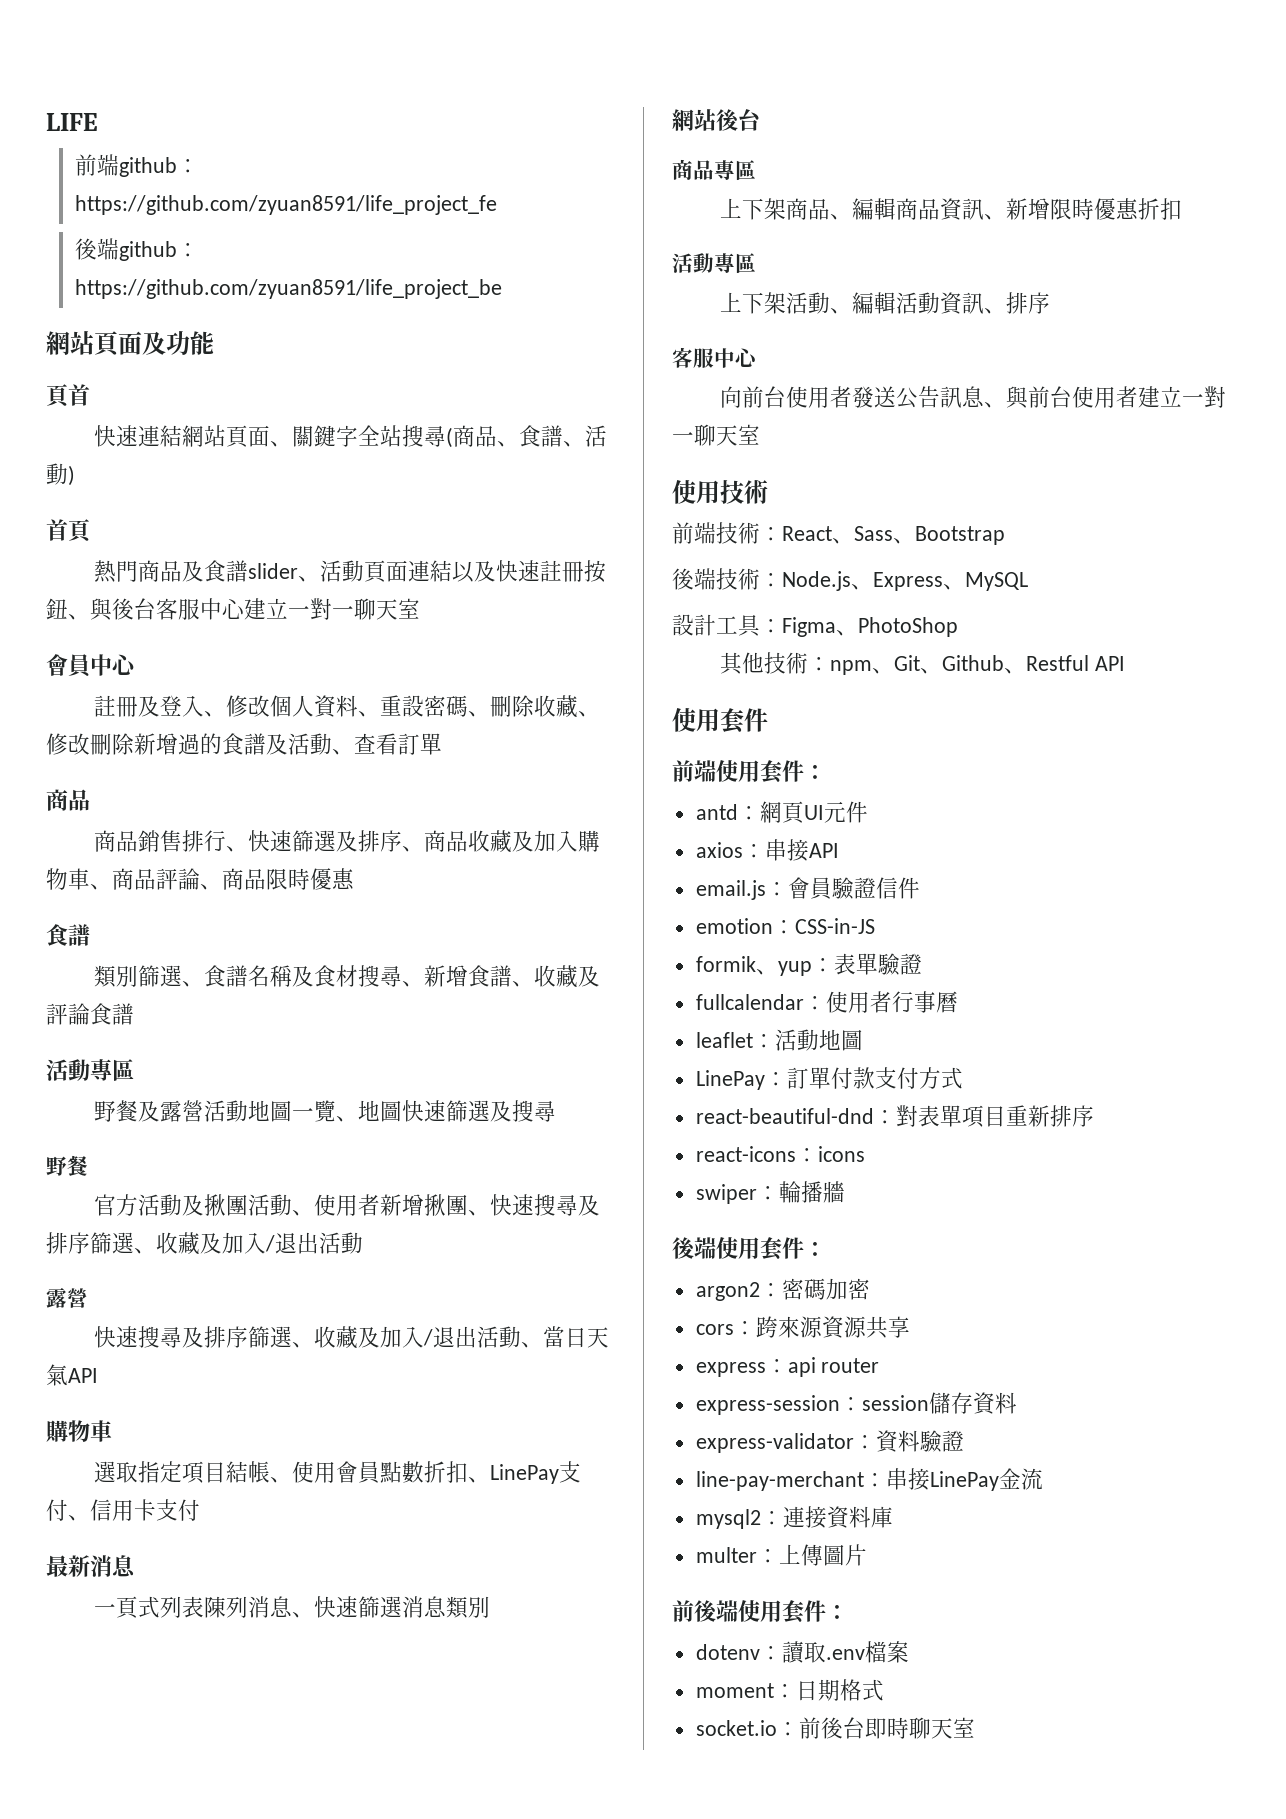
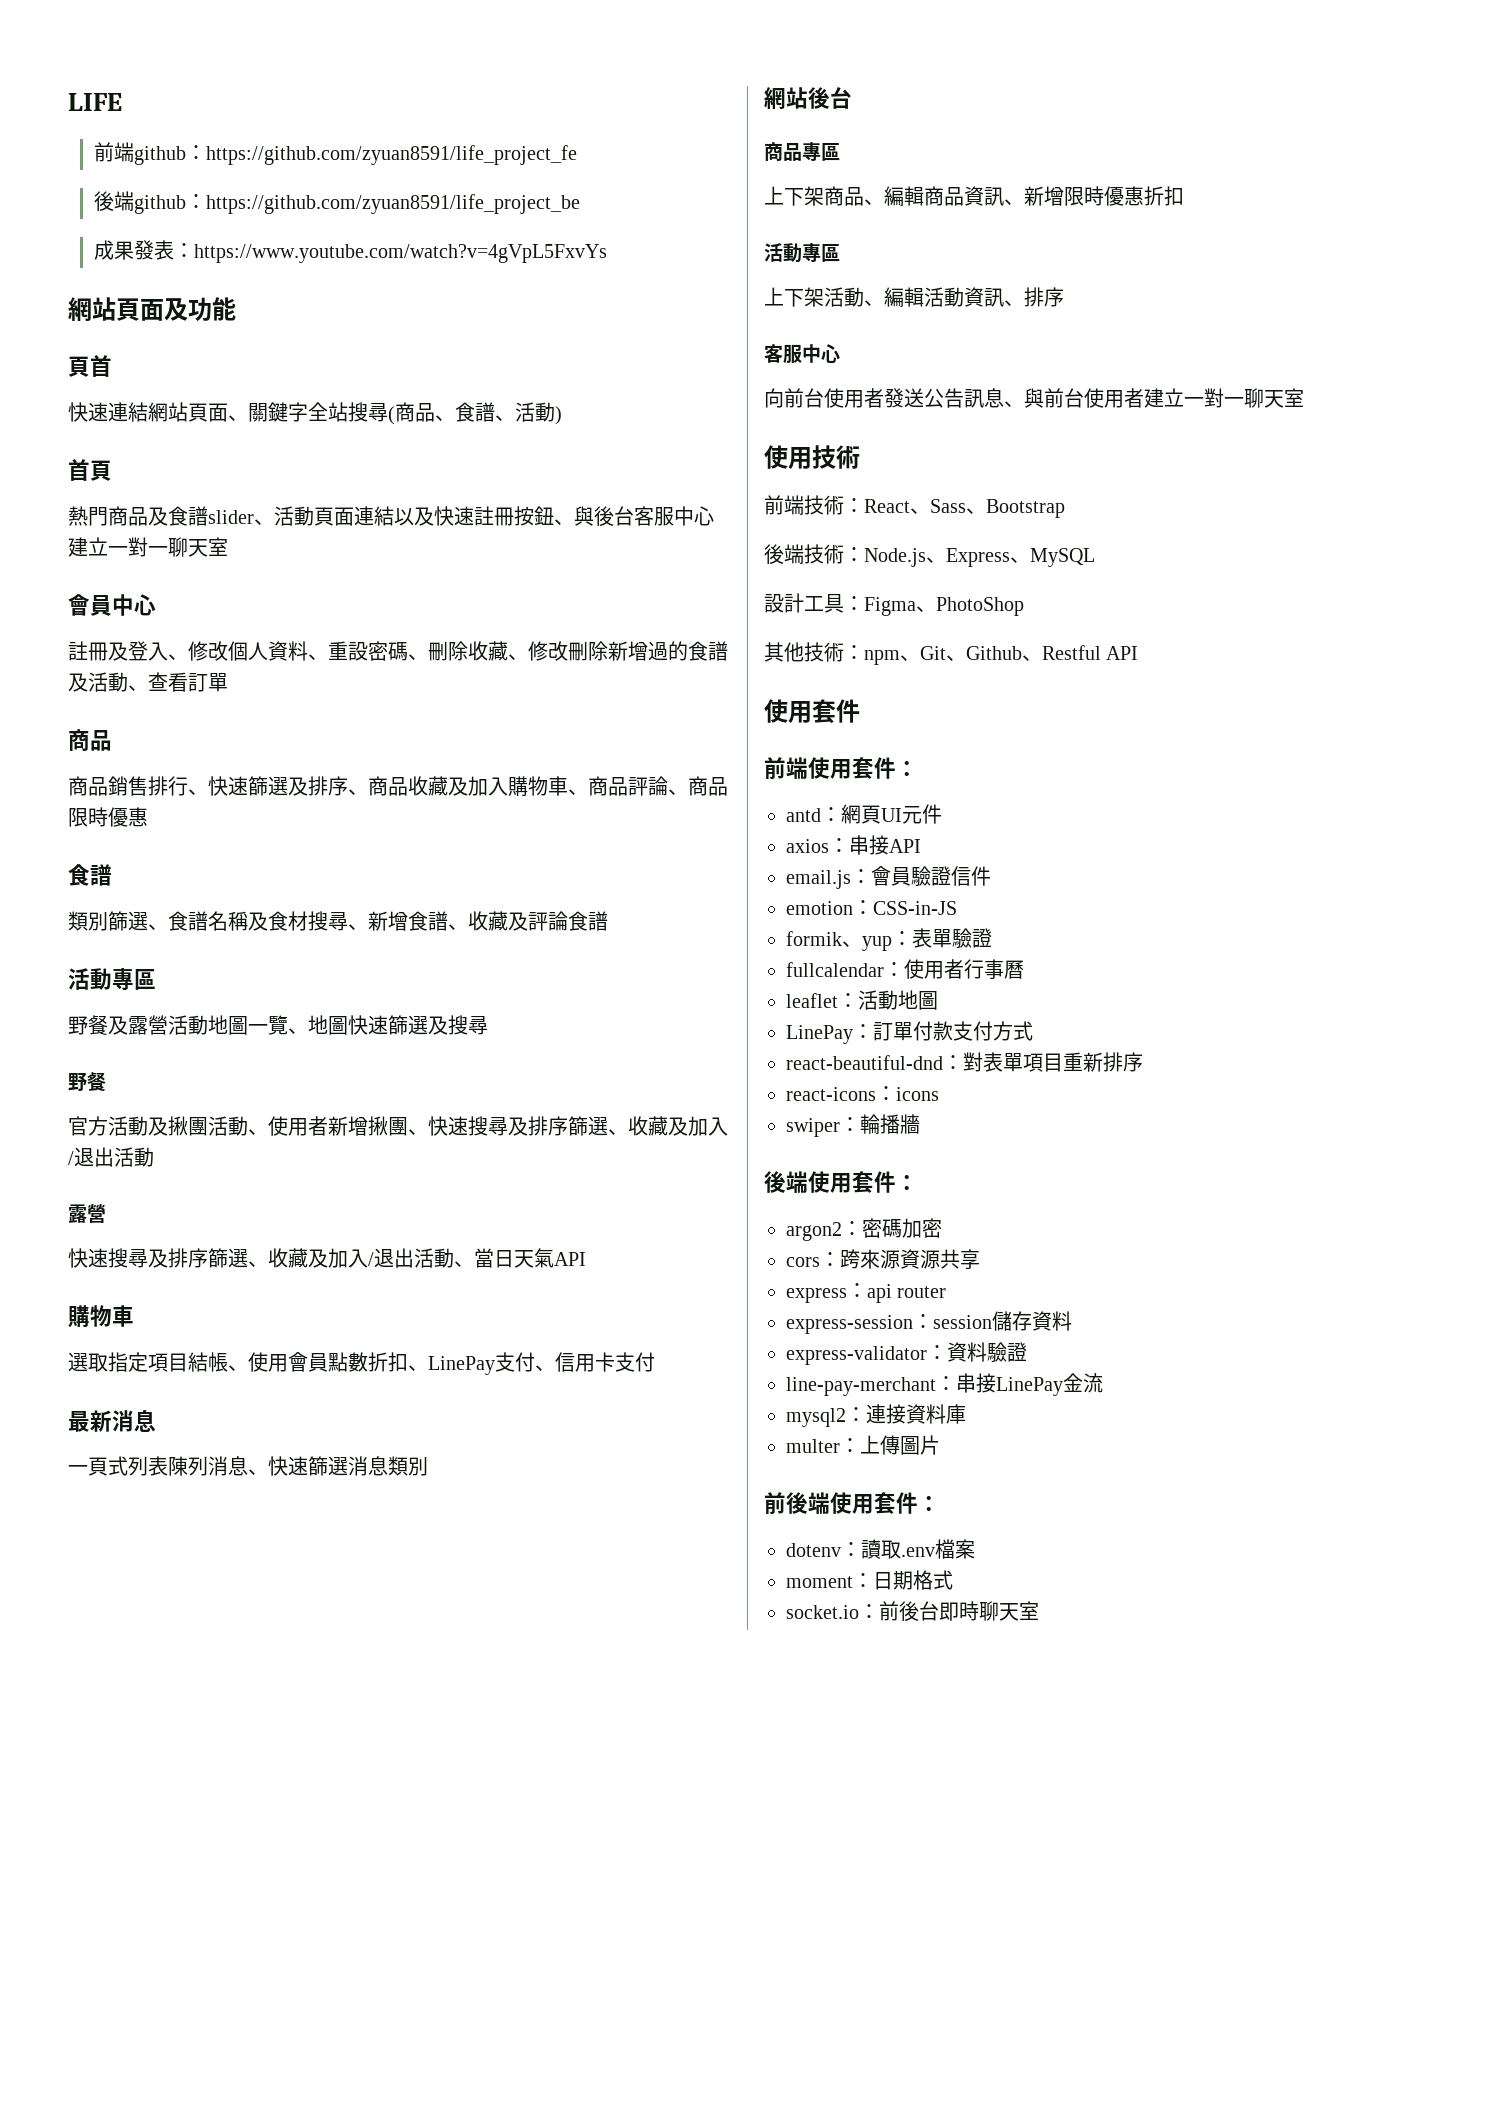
(502, 289) none -> [94,240,608,263] // 成果發表：https://www.youtube.com/watch?v=4gVpL5FxvYs

